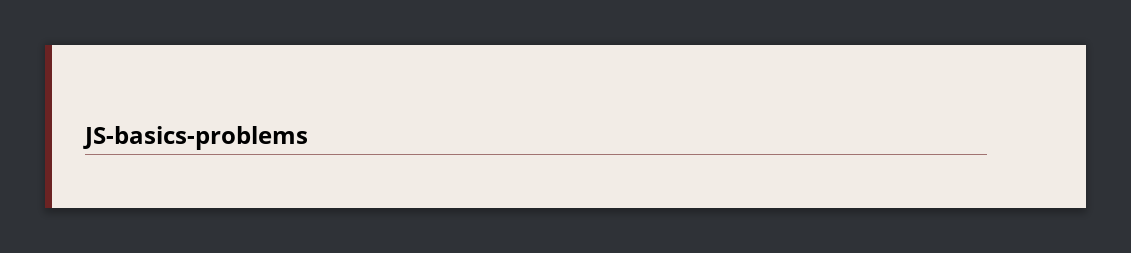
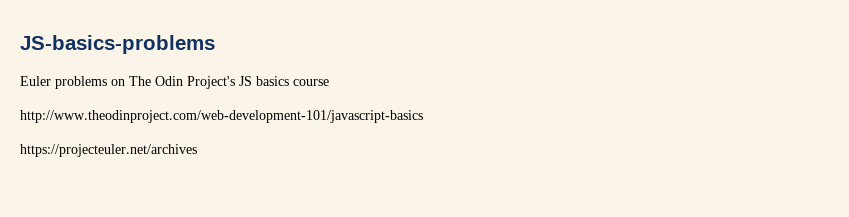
(308, 138) none -> [20,76,329,89] [20,110,423,123] [20,144,197,157] // Euler problems on The Odin Project's JS basics course // http://www.theodinproject.com/web-development-101/javascript-basics // https://projecteuler.net/archives

